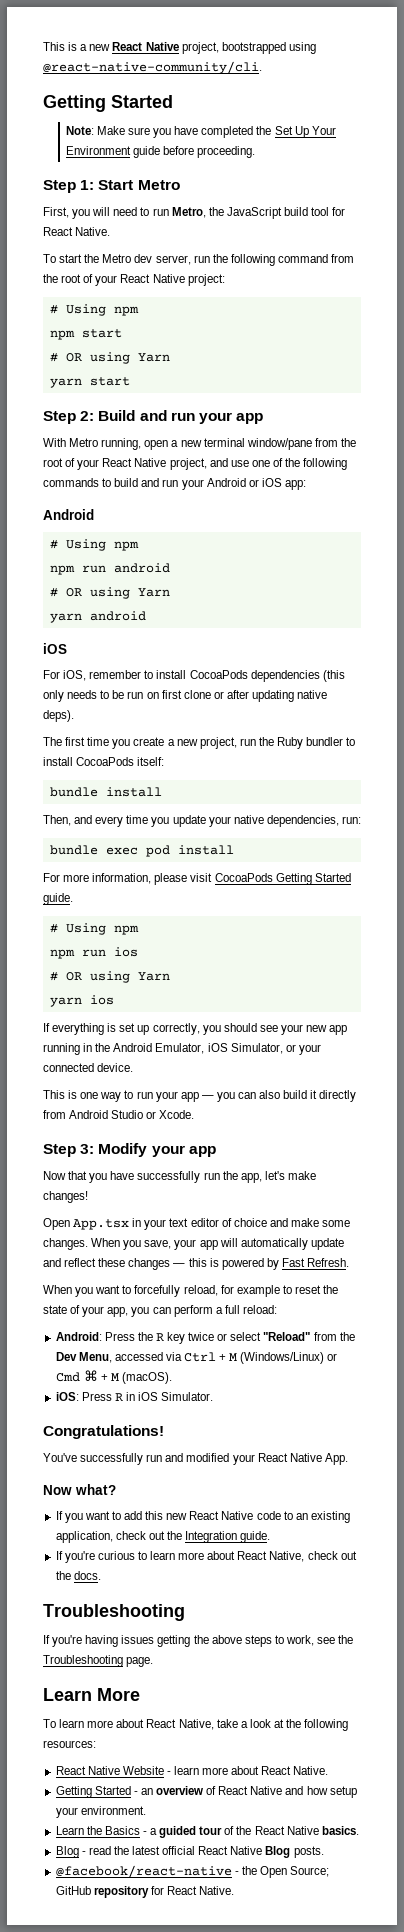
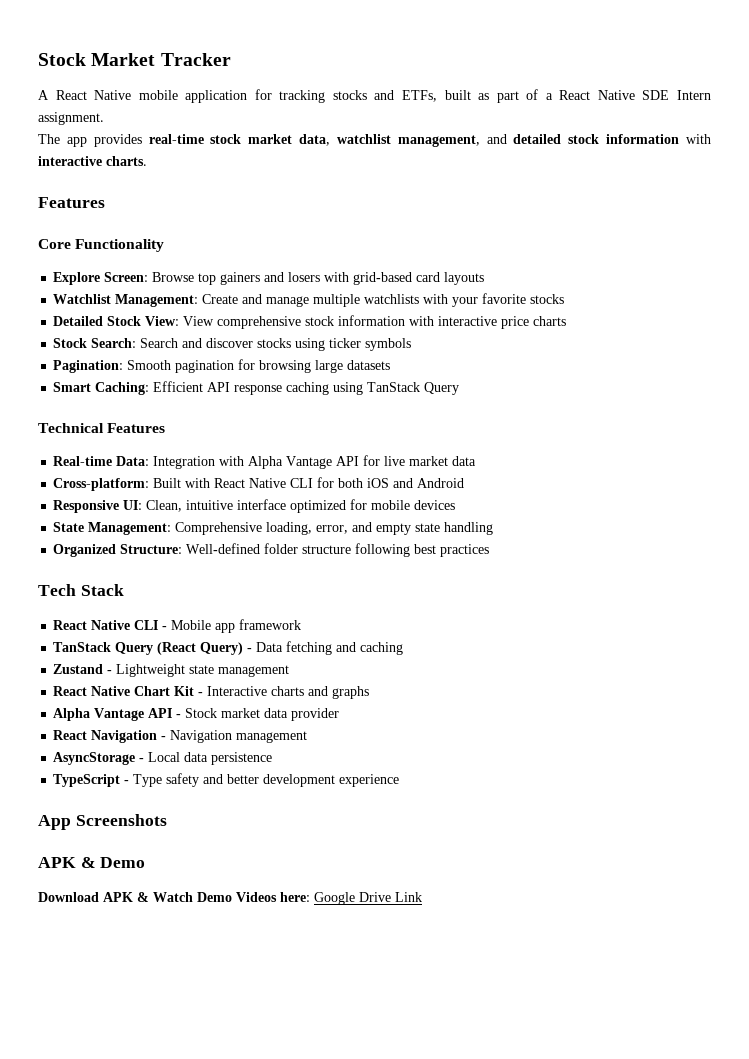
[43,42,316,54] [43,61,262,74] [43,95,173,112] [65,126,336,138] [65,146,256,158] [43,180,180,193] [43,207,346,219] [43,227,111,236] [43,254,355,266] [43,274,225,286] [49,304,139,316] [49,329,122,340] [49,352,170,364] [49,377,130,388] [43,410,264,424] [43,438,356,450] [43,458,348,470] [43,478,306,490] [43,509,94,520] [49,539,139,551] [49,563,170,575] [49,587,170,599] [49,611,146,623] [43,643,67,654] [43,670,345,682] [43,690,328,702] [43,710,74,722] [43,737,356,749] [43,757,165,766] [49,787,162,797] [43,815,361,827] [49,845,234,857] [43,873,351,885] [43,893,73,905] [49,923,139,935] [49,947,138,959] [49,971,170,983] [49,995,114,1007] [43,1023,348,1035] [43,1043,321,1055] [43,1063,134,1072] [43,1090,357,1102] [43,1110,195,1119] [43,1143,216,1157] [43,1171,316,1183] [43,1191,88,1203] [43,1218,351,1230] [43,1238,344,1250] [43,1258,350,1270] [43,1285,339,1297] [43,1305,277,1317] [55,1332,355,1344] [55,1352,338,1364] [55,1370,172,1384] [55,1392,214,1401] [43,1425,164,1439] [43,1453,348,1465] [43,1484,116,1495] [55,1511,350,1523] [55,1531,271,1543] [55,1551,357,1563] [55,1571,101,1580] [43,1604,185,1621] [43,1635,354,1647] [43,1655,154,1667] [43,1688,140,1701] [43,1719,349,1731] [43,1740,96,1748] [55,1766,329,1775] [55,1786,357,1798] [55,1806,146,1818] [55,1826,359,1838] [55,1846,324,1858] [55,1865,330,1878] [55,1886,235,1898] This is a new React Native project, bootstrapped using @react-native-community/cli. // Getting Started // Note: Make sure you have completed the Set Up Your Environment guide before proceeding. // Step 1: Start Metro // First, you will need to run Metro, the JavaScript build tool for React Native. // To start the Metro dev server, run the following command from the root of your React Native project: // # Using npm // npm start // # OR using Yarn // yarn start // Step 2: Build and run your app // With Metro running, open a new terminal window/pane from the root of your React Native project, and use one of the following commands to build and run your Android or iOS app: // Android // # Using npm // npm run android // # OR using Yarn // yarn android // iOS // For iOS, remember to install CocoaPods dependencies (this only needs to be run on first clone or after updating native deps). // The first time you create a new project, run the Ruby bundler to install CocoaPods itself: // bundle install // Then, and every time you update your native dependencies, run: // bundle exec pod install // For more information, please visit CocoaPods Getting Started guide. // # Using npm // npm run ios // # OR using Yarn // yarn ios // If everything is set up correctly, you should see your new app running in the Android Emulator, iOS Simulator, or your connected device. // This is one way to run your app — you can also build it directly from Android Studio or Xcode. // Step 3: Modify your app // Now that you have successfully run the app, let's make changes! // Open App.tsx in your text editor of choice and make some changes. When you save, your app will automatically update and reflect these changes — this is powered by Fast Refresh. // When you want to forcefully reload, for example to reset the state of your app, you can perform a full reload: // Android: Press the R key twice or select "Reload" from the Dev Menu, accessed via Ctrl + M (Windows/Linux) or Cmd ⌘ + M (macOS). // iOS: Press R in iOS Simulator. // Congratulations! // You've successfully run and modified your React Native App. // Now what? // If you want to add this new React Native code to an existing application, check out the Integration guide. // If you're curious to learn more about React Native, check out the docs. // Troubleshooting // If you're having issues getting the above steps to work, see the Troubleshooting page. // Learn More // To learn more about React Native, take a look at the following resources: // React Native Website - learn more about React Native. // Getting Started - an overview of React Native and how setup your environment. // Learn the Basics - a guided tour of the React Native basics. // Blog - read the latest official React Native Blog posts. // @facebook/react-native - the Open Source; GitHub repository for React Native. -> [38,53,231,66] [38,89,711,103] [38,112,104,125] [38,134,711,147] [38,156,147,166] [38,197,105,208] [38,239,165,252] [53,272,485,285] [53,293,565,307] [53,315,567,329] [53,338,412,351] [53,359,391,373] [53,381,460,395] [38,423,166,433] [53,455,477,469] [53,477,465,491] [53,499,456,513] [53,522,494,535] [53,543,490,557] [38,584,124,596] [53,619,302,633] [53,641,404,655] [53,664,290,677] [53,686,370,699] [53,708,340,721] [53,730,308,743] [53,752,273,765] [53,773,400,787] [38,814,167,830] [38,857,146,868] [38,892,422,905] Stock Market Tracker // A React Native mobile application for tracking stocks and ETFs, built as part of a React Native SDE Intern assignment. // The app provides real-time stock market data, watchlist management, and detailed stock information with interactive charts. // Features // Core Functionality // Explore Screen: Browse top gainers and losers with grid-based card layouts // Watchlist Management: Create and manage multiple watchlists with your favorite stocks // Detailed Stock View: View comprehensive stock information with interactive price charts // Stock Search: Search and discover stocks using ticker symbols // Pagination: Smooth pagination for browsing large datasets // Smart Caching: Efficient API response caching using TanStack Query // Technical Features // Real-time Data: Integration with Alpha Vantage API for live market data // Cross-platform: Built with React Native CLI for both iOS and Android // Responsive UI: Clean, intuitive interface optimized for mobile devices // State Management: Comprehensive loading, error, and empty state handling // Organized Structure: Well-defined folder structure following best practices // Tech Stack // React Native CLI - Mobile app framework // TanStack Query (React Query) - Data fetching and caching // Zustand - Lightweight state management // React Native Chart Kit - Interactive charts and graphs // Alpha Vantage API - Stock market data provider // React Navigation - Navigation management // AsyncStorage - Local data persistence // TypeScript - Type safety and better development experience // App Screenshots // APK & Demo // Download APK & Watch Demo Videos here: Google Drive Link

